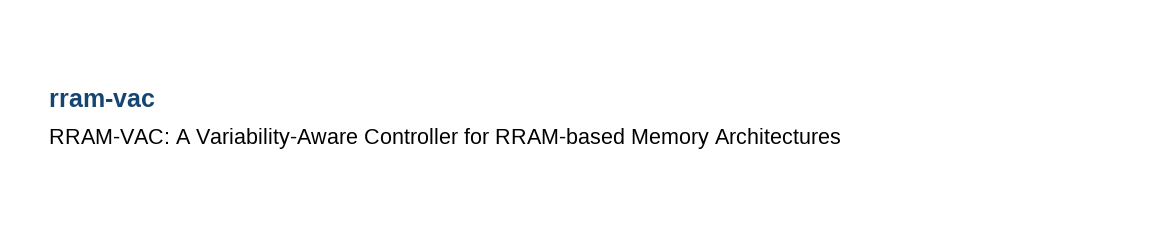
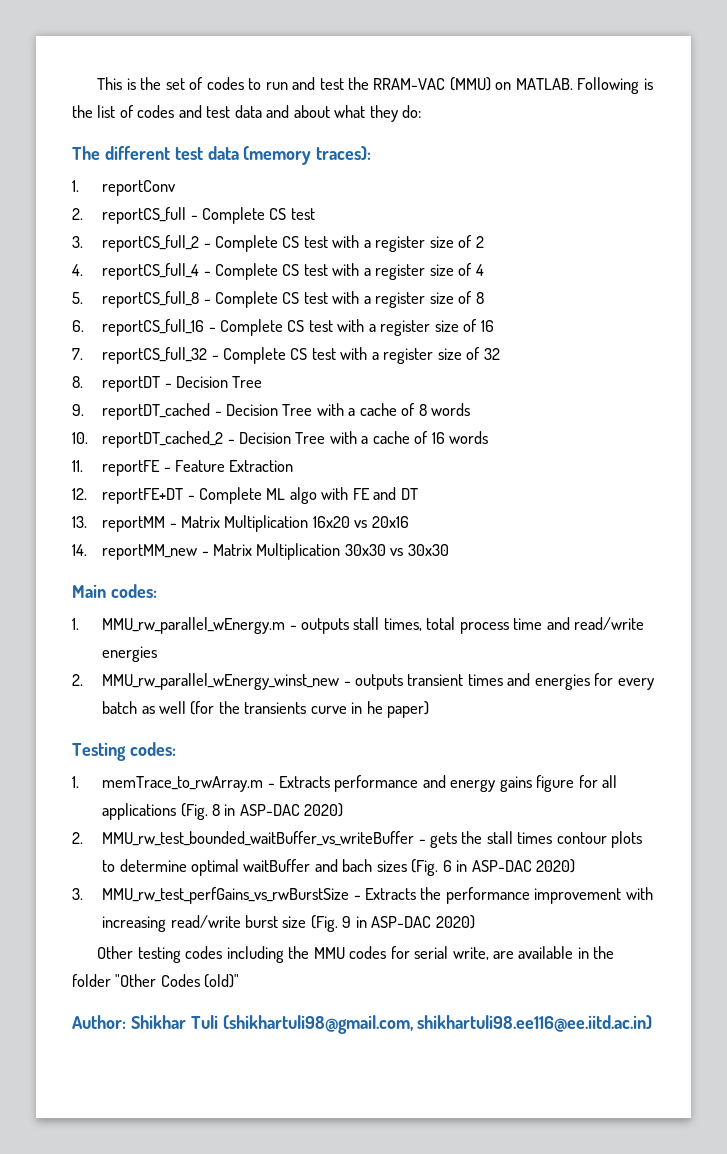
[49,93,155,107] [49,128,841,149] rram-vac // RRAM-VAC: A Variability-Aware Controller for RRAM-based Memory Architectures -> [97,77,653,94] [72,105,422,122] [72,146,372,165] [72,180,176,196] [72,207,315,224] [72,235,484,252] [72,263,484,280] [72,291,484,308] [72,319,494,336] [72,347,500,364] [72,376,263,392] [72,403,471,420] [72,431,489,448] [72,460,294,476] [72,487,418,504] [72,515,409,532] [72,543,449,560] [72,584,157,598] [72,617,645,634] [102,646,158,662] [72,673,654,690] [102,701,430,718] [72,742,176,761] [72,775,618,792] [102,803,344,820] [72,831,643,848] [102,859,576,876] [72,887,653,904] [102,915,475,932] [97,946,615,963] [72,974,240,988] [72,1015,653,1034] This is the set of codes to run and test the RRAM-VAC (MMU) on MATLAB. Following is the list of codes and test data and about what they do: // The different test data (memory traces): // 1. reportConv // 2. reportCS_full - Complete CS test // 3. reportCS_full_2 - Complete CS test with a register size of 2 // 4. reportCS_full_4 - Complete CS test with a register size of 4 // 5. reportCS_full_8 - Complete CS test with a register size of 8 // 6. reportCS_full_16 - Complete CS test with a register size of 16 // 7. reportCS_full_32 - Complete CS test with a register size of 32 // 8. reportDT - Decision Tree // 9. reportDT_cached - Decision Tree with a cache of 8 words // 10. reportDT_cached_2 - Decision Tree with a cache of 16 words // 11. reportFE - Feature Extraction // 12. reportFE+DT - Complete ML algo with FE and DT // 13. reportMM - Matrix Multiplication 16x20 vs 20x16 // 14. reportMM_new - Matrix Multiplication 30x30 vs 30x30 // Main codes: // 1. MMU_rw_parallel_wEnergy.m - outputs stall times, total process time and read/write energies // 2. MMU_rw_parallel_wEnergy_winst_new - outputs transient times and energies for every batch as well (for the transients curve in he paper) // Testing codes: // 1. memTrace_to_rwArray.m - Extracts performance and energy gains figure for all applications (Fig. 8 in ASP-DAC 2020) // 2. MMU_rw_test_bounded_waitBuffer_vs_writeBuffer - gets the stall times contour plots to determine optimal waitBuffer and bach sizes (Fig. 6 in ASP-DAC 2020) // 3. MMU_rw_test_perfGains_vs_rwBurstSize - Extracts the performance improvement with increasing read/write burst size (Fig. 9 in ASP-DAC 2020) // Other testing codes including the MMU codes for serial write, are available in the folder "Other Codes (old)" // Author: Shikhar Tuli (shikhartuli98@gmail.com, shikhartuli98.ee116@ee.iitd.ac.in)

